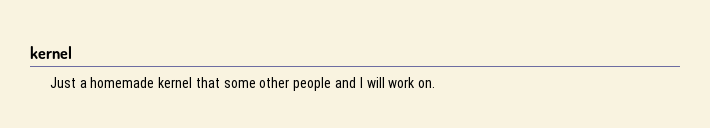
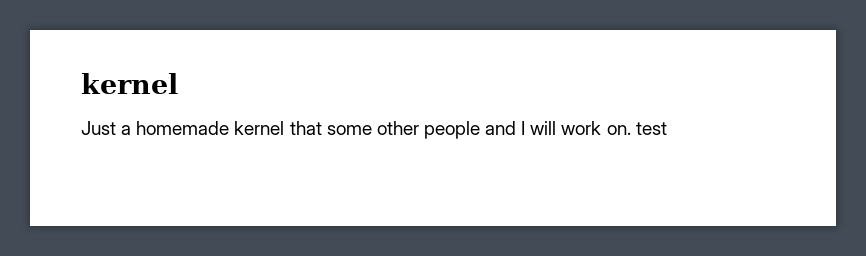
(436, 84) none -> [635,122,667,135] test

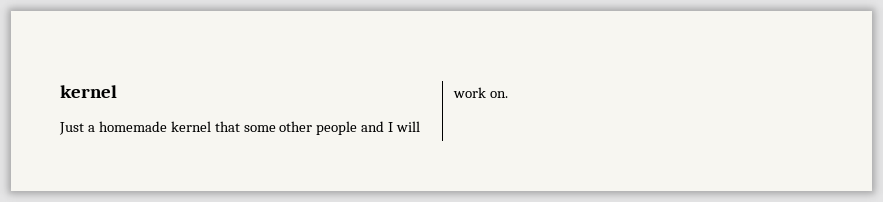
[635,122,667,135] test -> (508, 94) none

